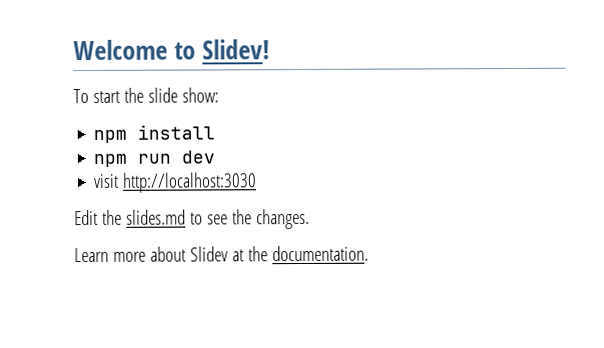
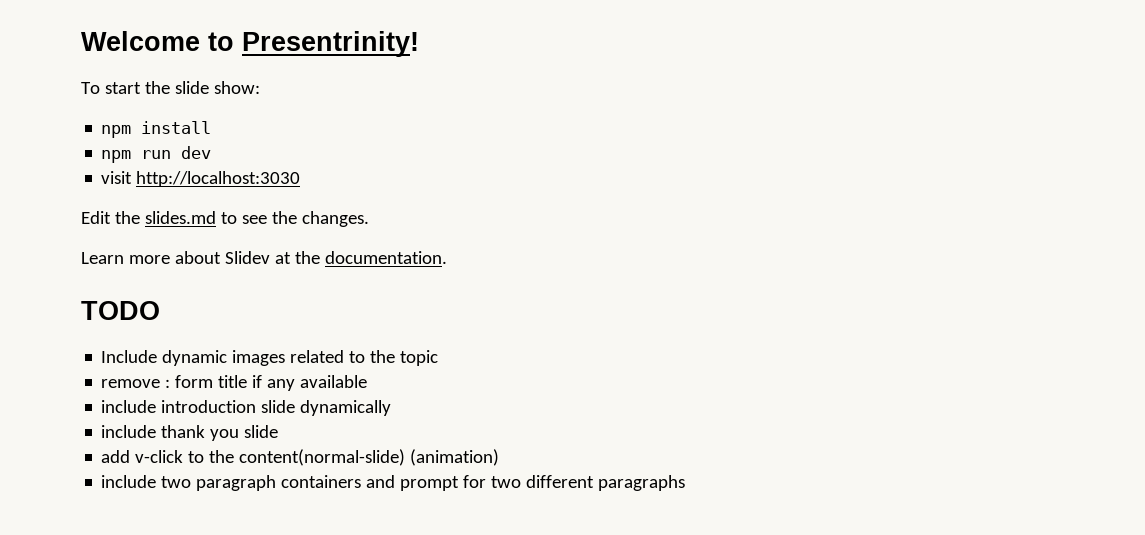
[202,39,271,60] Slidev! -> [242,31,419,57] Presentrinity!
(369, 253) none -> [81,301,160,320] [101,350,439,366] [101,375,368,391] [101,400,392,416] [101,425,279,441] [101,449,500,466] [101,475,686,491] // TODO // Include dynamic images related to the topic // remove : form title if any available // include introduction slide dynamically // include thank you slide // add v-click to the content(normal-slide) (animation) // include two paragraph containers and prompt for two different paragraphs

